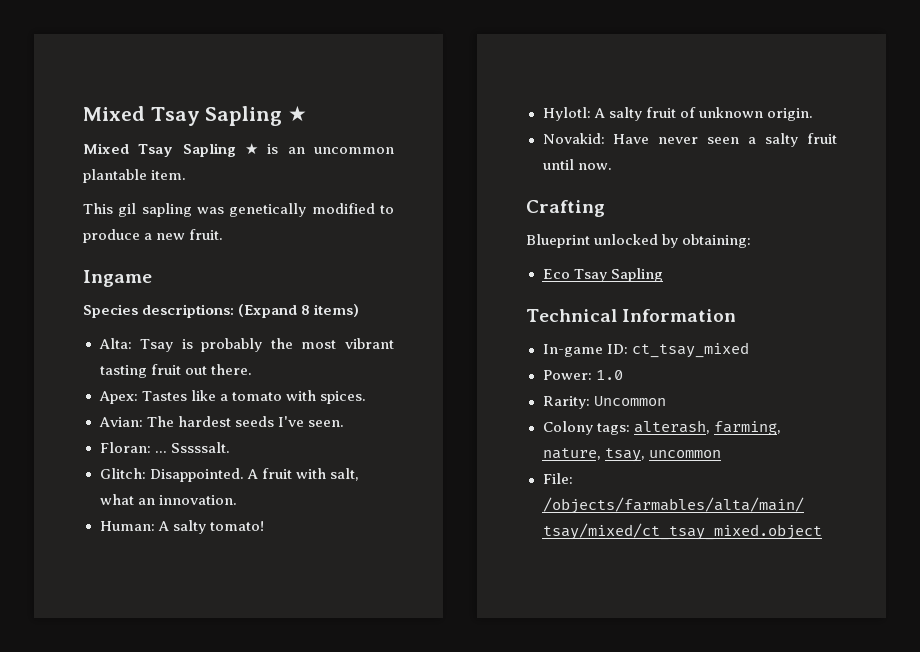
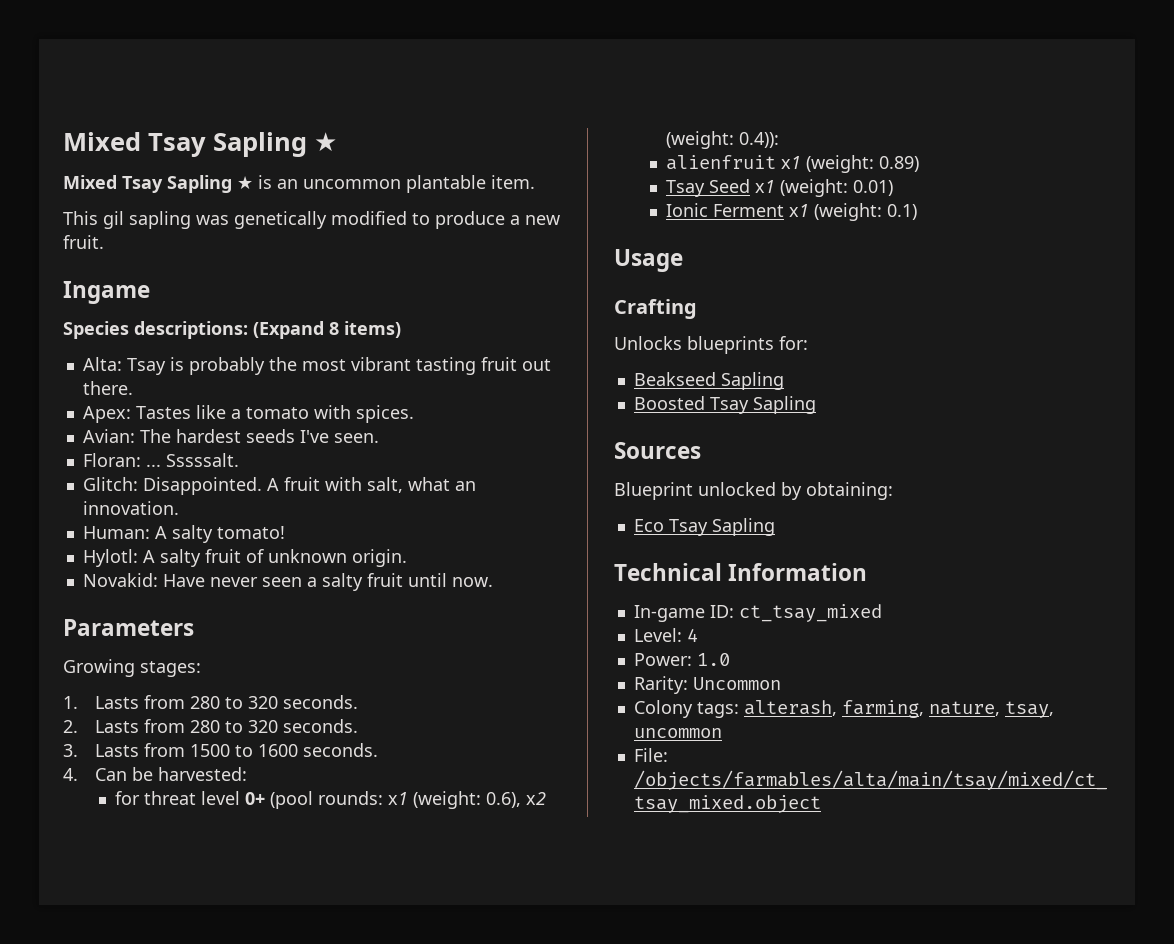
[526,200,605,217] Crafting -> [63,619,194,636] [63,659,201,677] [63,695,359,709] [63,719,359,733] [63,743,379,757] [63,767,248,781] [114,791,546,809] [665,131,779,149] [665,155,919,173] [665,179,893,197] [665,203,917,221] [614,249,683,272] [614,299,697,319] [614,336,808,354] [633,372,784,390] [633,396,816,414] [614,442,701,459] Parameters // Growing stages: // 1. Lasts from 280 to 320 seconds. // 2. Lasts from 280 to 320 seconds. // 3. Lasts from 1500 to 1600 seconds. // 4. Can be harvested: // for threat level 0+ (pool rounds: x1 (weight: 0.6), x2 (weight: 0.4)): // alienfruit x1 (weight: 0.89) // Tsay Seed x1 (weight: 0.01) // Ionic Ferment x1 (weight: 0.1) // Usage // Crafting // Unlocks blueprints for: // Beakseed Sapling // Boosted Tsay Sapling // Sources
(749, 350) none -> [633,628,698,642] // Level: 4

